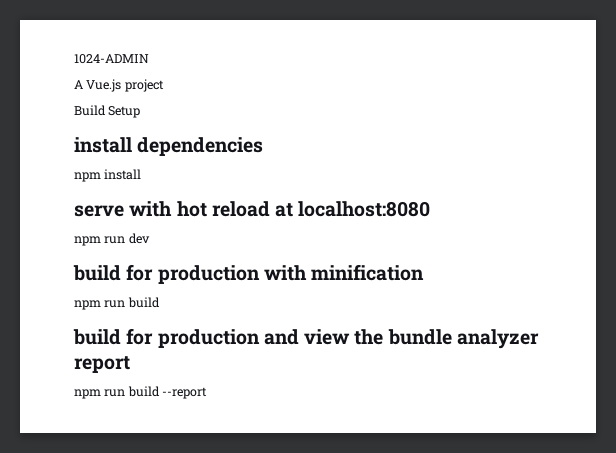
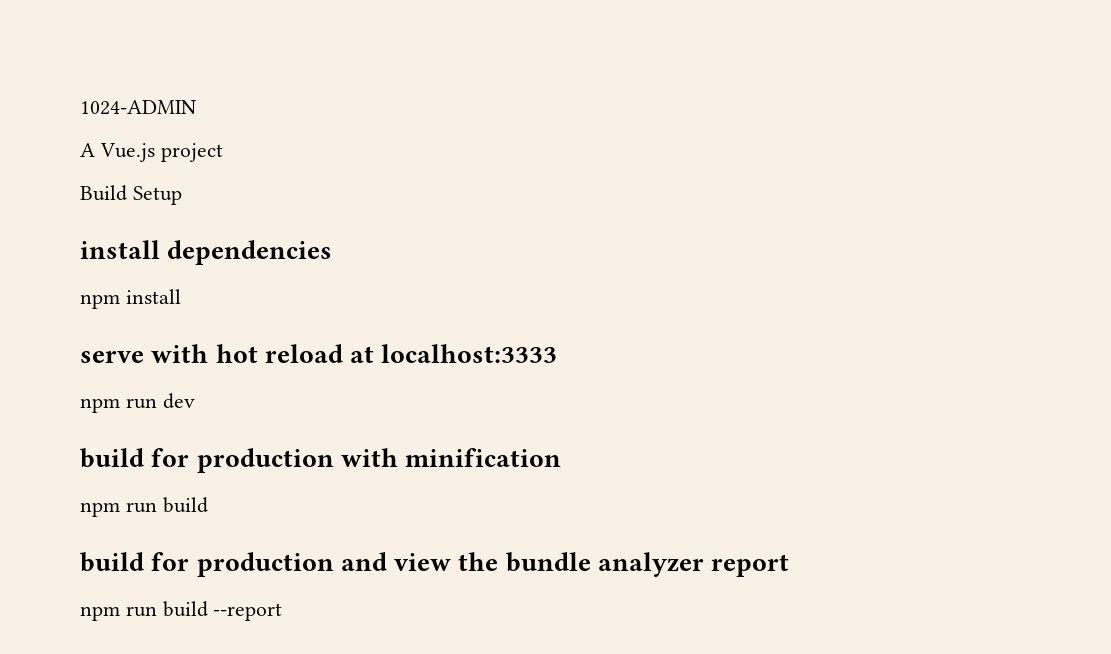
[298,201,431,217] localhost:8080 -> [381,344,558,363] localhost:3333

